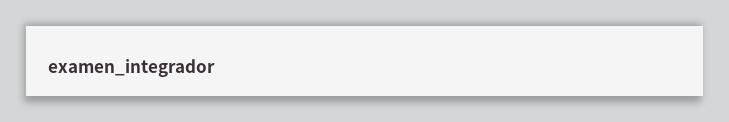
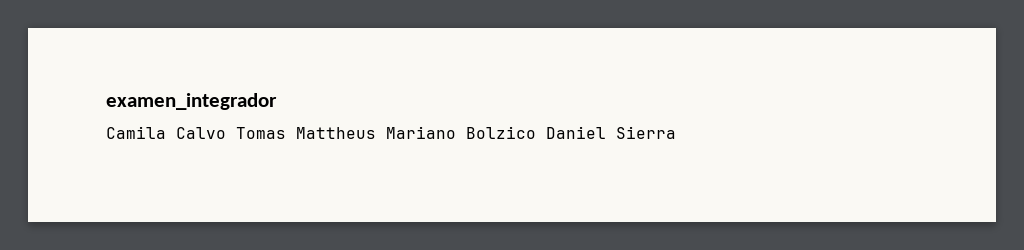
(215, 68) none -> [106,126,676,139] // Camila Calvo Tomas Mattheus Mariano Bolzico Daniel Sierra

